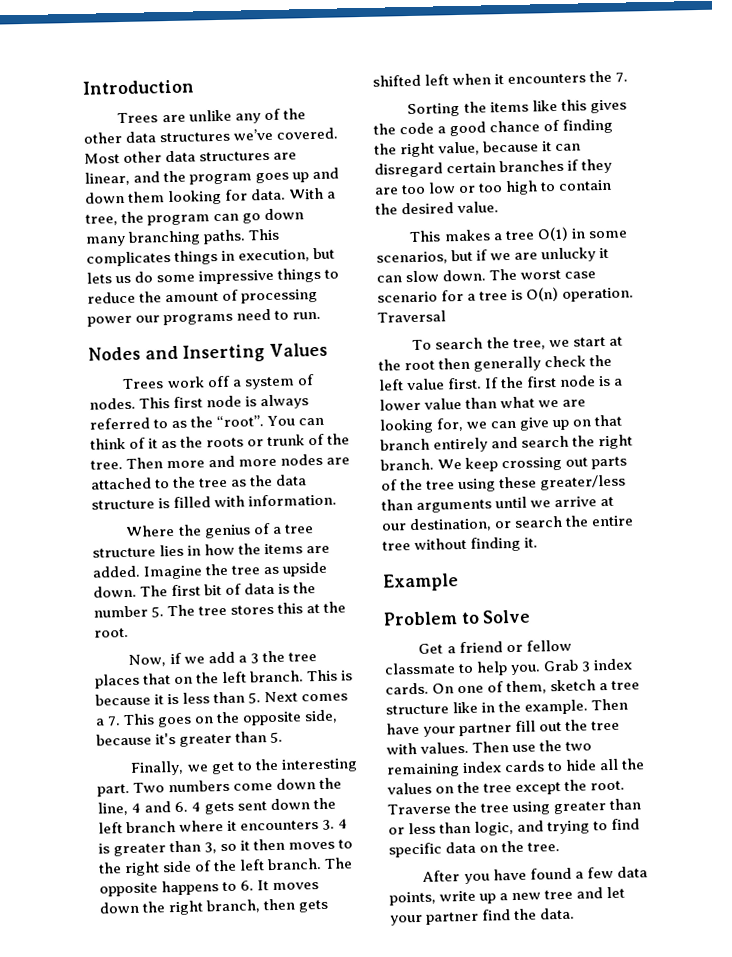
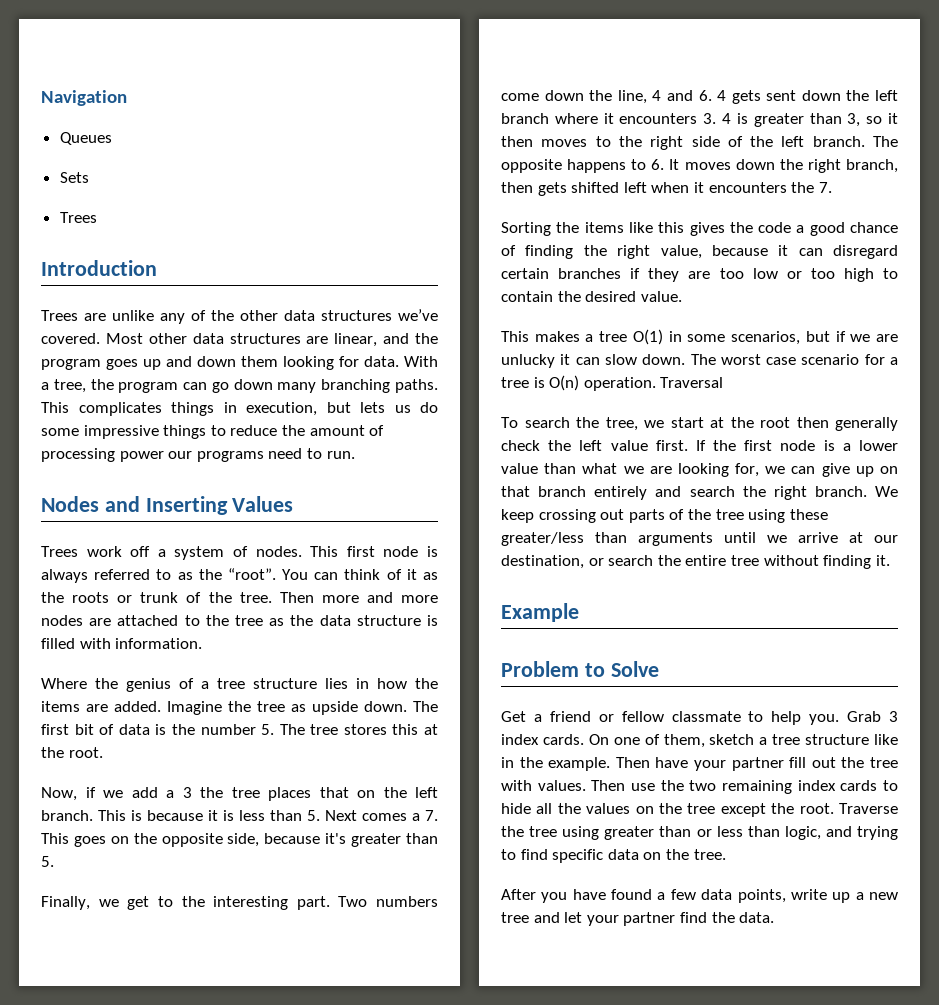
(82, 87) none -> [41,90,127,106] [59,132,112,145] [59,172,89,183] [59,212,97,223] Navigation // Queues // Sets // Trees //

